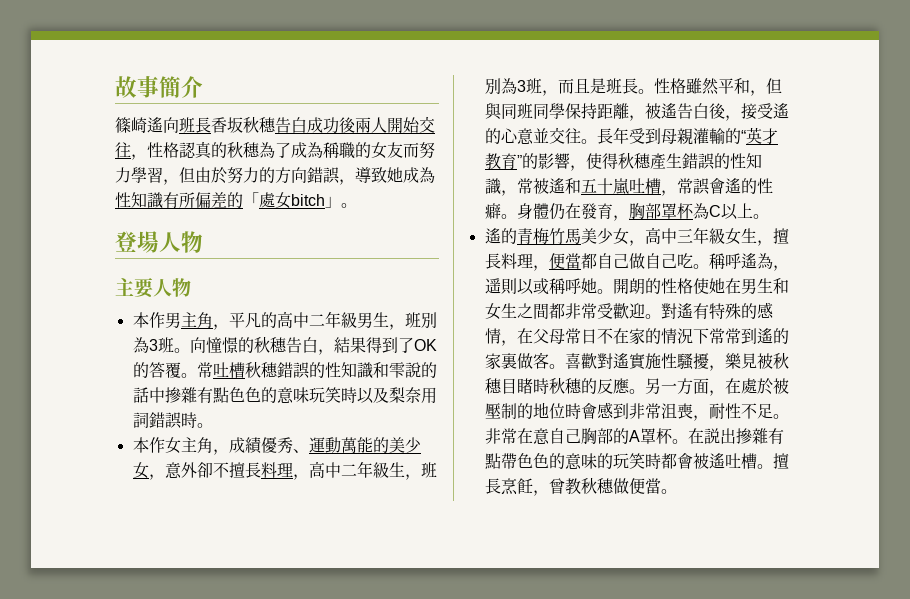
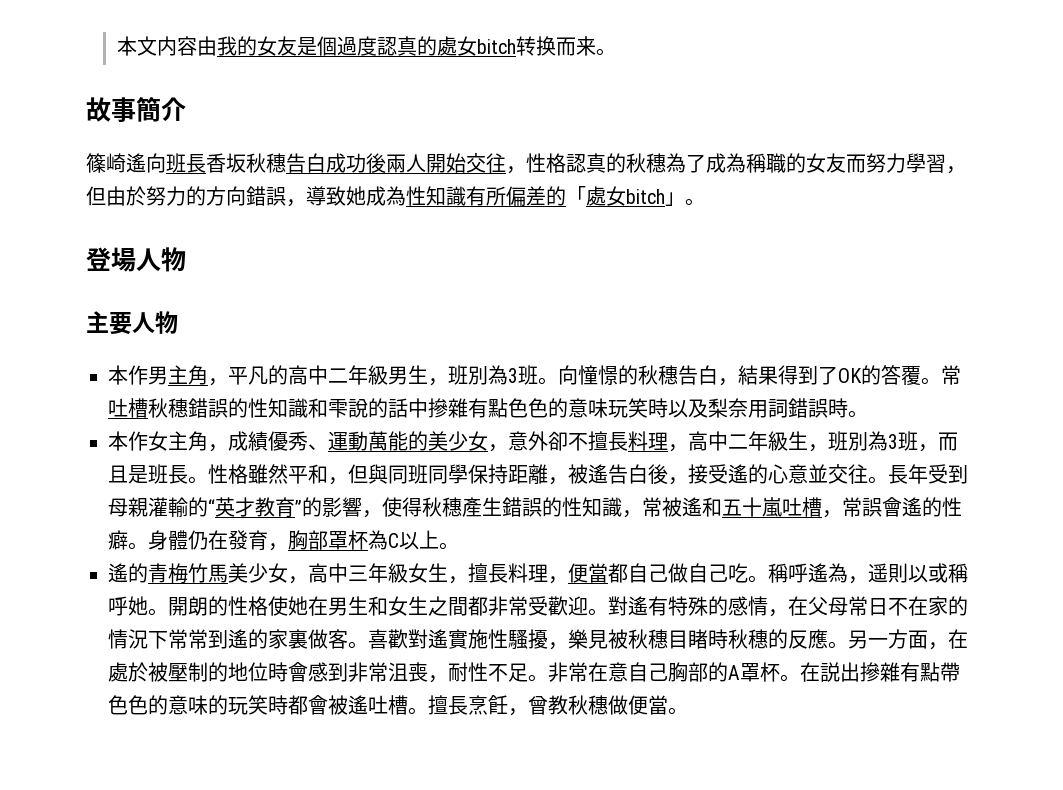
(115, 87) none -> [116,36,616,56] 本文内容由我的女友是個過度認真的處女bitch转换而来。 //

